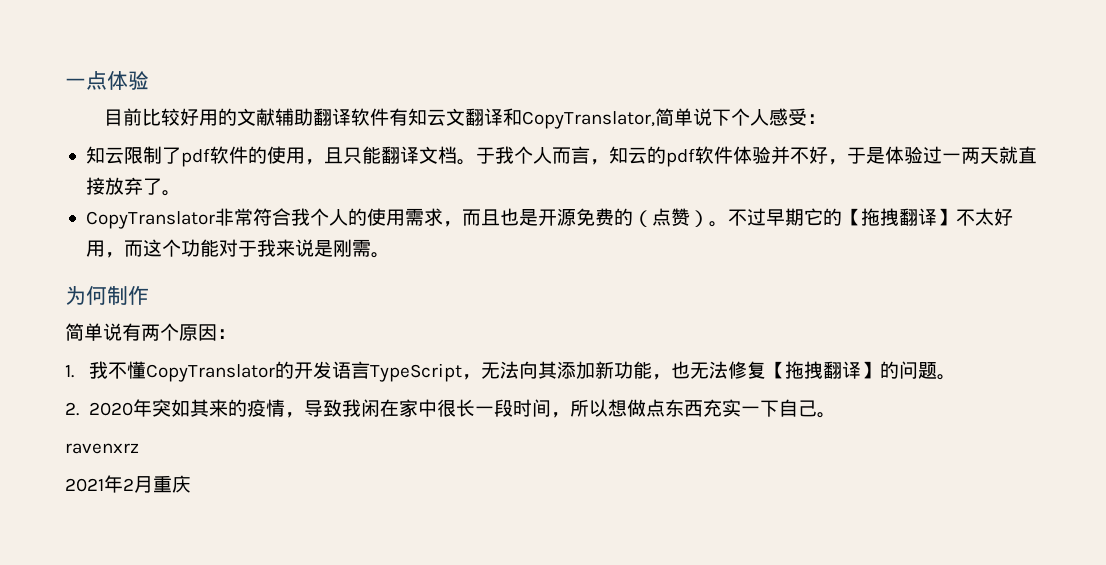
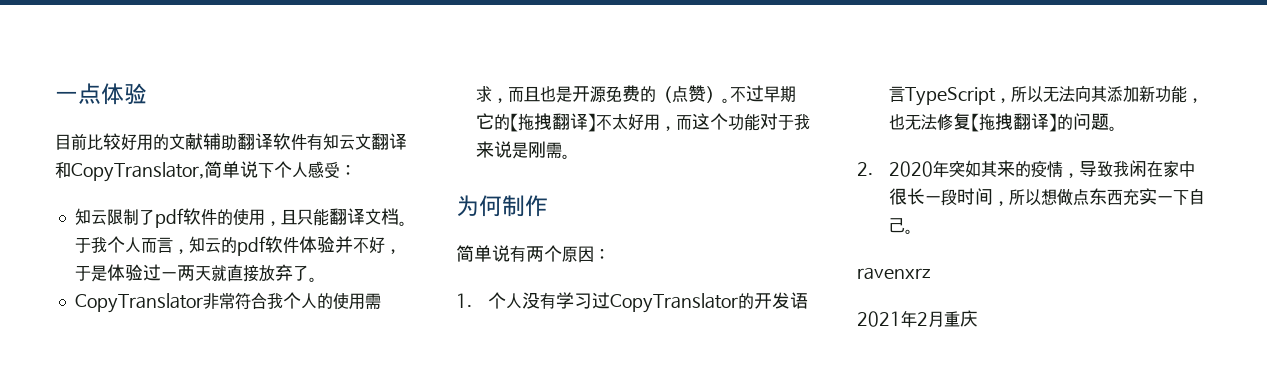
[88,361,146,379] 我不懂 -> [488,292,611,309] 个人没有学习过
(481, 377) none -> [1011,86,1044,103] 所以

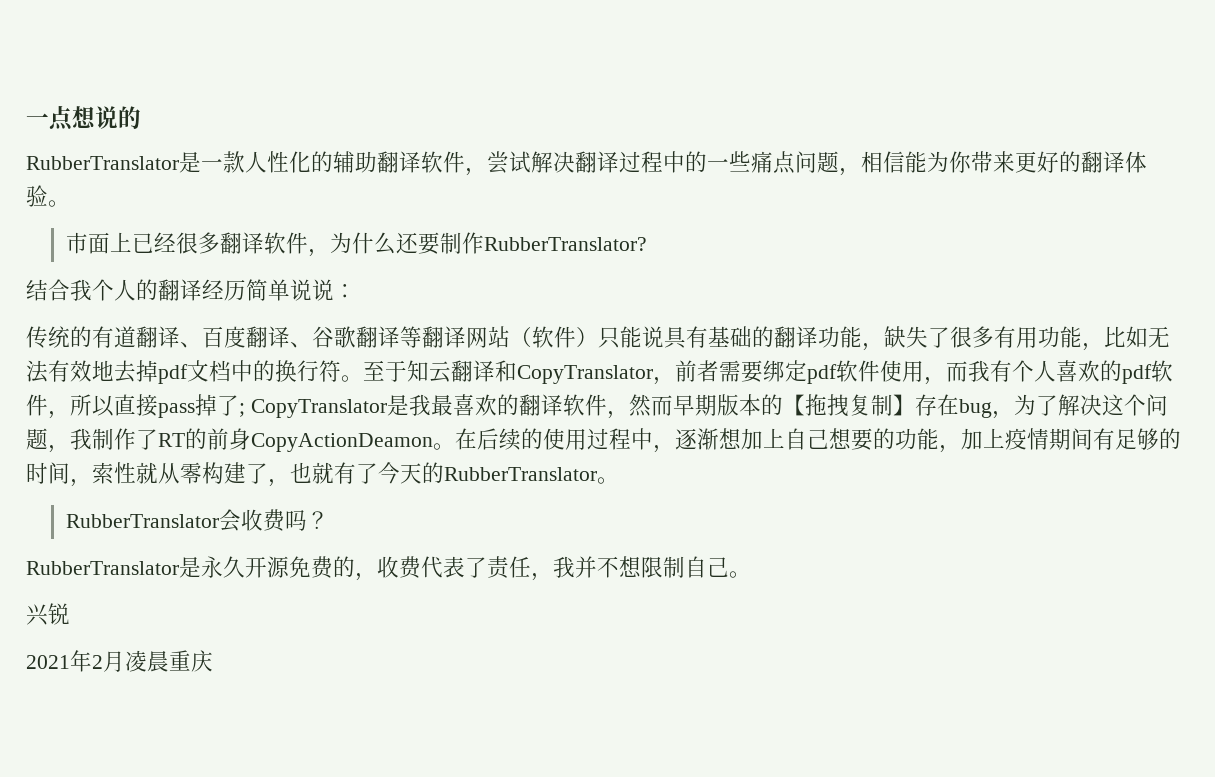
[101,83,147,105] [55,133,407,151] [55,161,356,182] [74,208,407,228] [74,236,401,256] [74,264,317,282] [74,292,381,313] [475,85,796,103] [475,113,810,132] [475,141,570,159] [456,195,548,217] [456,245,610,263] [456,292,809,313] [889,85,1204,106] [889,113,1118,132] [857,160,1196,178] [889,188,1190,206] 体验 // 目前比较好用的文献辅助翻译软件有知云文翻译和CopyTranslator,简单说下个人感受： // 知云限制了pdf软件的使用，且只能翻译文档。于我个人而言，知云的pdf软件体验并不好，于是体验过一两天就直接放弃了。 // CopyTranslator非常符合我个人的使用需求，而且也是开源免费的（点赞）。不过早期它的【拖拽翻译】不太好用，而这个功能对于我来说是刚需。 // 为何制作 // 简单说有两个原因： // 1.个人没有学习过CopyTranslator的开发语言TypeScript，所以无法向其添加新功能，也无法修复【拖拽翻译】的问题。 // 2. 2020年突如其来的疫情，导致我闲在家中很长一段时间，所以想做点东西充实一下 -> [72,106,141,129] [26,151,1147,176] [26,185,70,207] [66,232,648,257] [26,279,356,301] [26,326,1170,351] [26,360,1173,385] [26,394,1168,419] [26,428,1181,453] [26,462,619,487] [66,509,330,532] [26,556,685,581] 想说的 // RubberTranslator是一款人性化的辅助翻译软件，尝试解决翻译过程中的一些痛点问题，相信能为你带来更好的翻译体验。 // 市面上已经很多翻译软件，为什么还要制作RubberTranslator? // 结合我个人的翻译经历简单说说： // 传统的有道翻译、百度翻译、谷歌翻译等翻译网站（软件）只能说具有基础的翻译功能，缺失了很多有用功能，比如无法有效地去掉pdf文档中的换行符。至于知云翻译和CopyTranslator，前者需要绑定pdf软件使用，而我有个人喜欢的pdf软件，所以直接pass掉了; CopyTranslator是我最喜欢的翻译软件，然而早期版本的【拖拽复制】存在bug，为了解决这个问题，我制作了RT的前身CopyActionDeamon。在后续的使用过程中，逐渐想加上自己想要的功能，加上疫情期间有足够的时间，索性就从零构建了，也就有了今天的RubberTranslator。 // RubberTranslator会收费吗？ // RubberTranslator是永久开源免费的，收费代表了责任，我并不想限制
[857,267,931,280] ravenxrz -> [26,603,70,626] 兴锐
(944, 319) none -> [125,650,169,672] 凌晨

